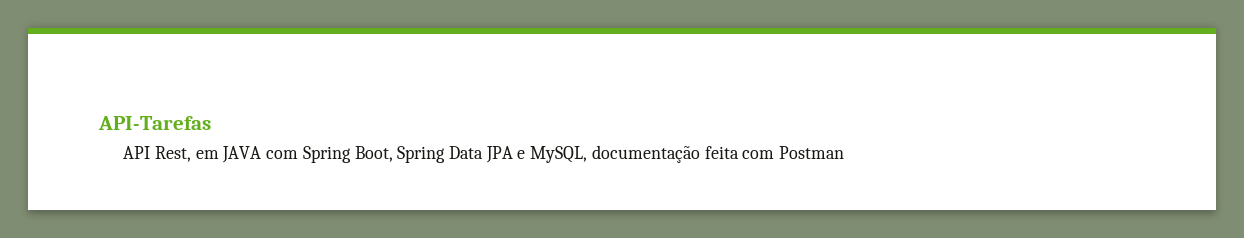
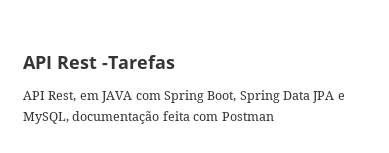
[98,116,211,130] API-Tarefas -> [23,55,175,69] API Rest -Tarefas

